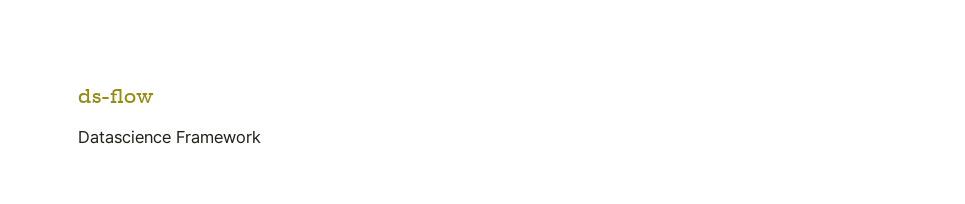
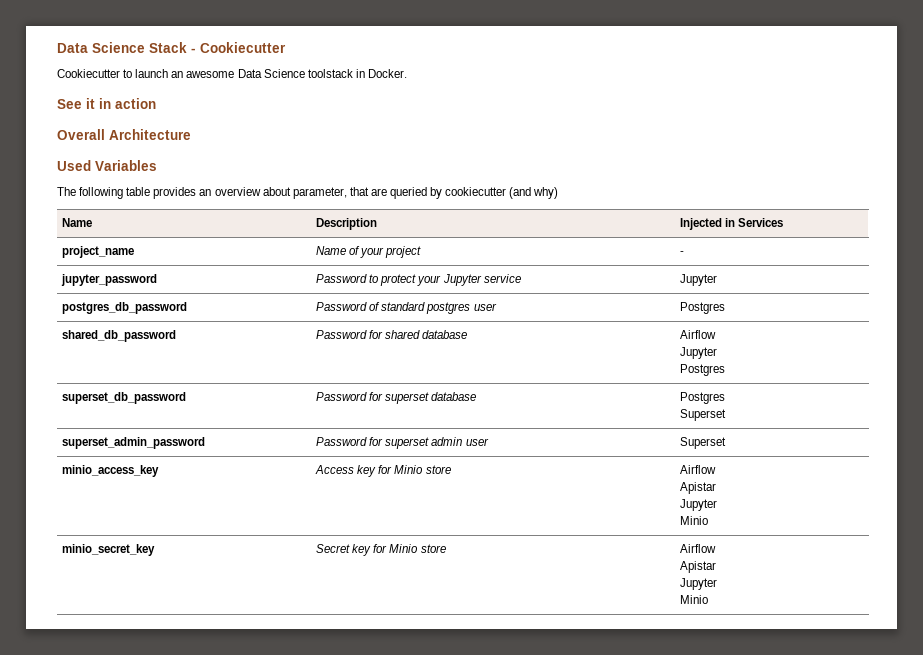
[78,89,154,103] [78,130,261,144] ds-flow // Datascience Framework -> [57,42,286,53] [57,69,407,78] [57,98,156,109] [57,129,191,140] [57,160,157,171] [57,187,559,199] [62,218,93,227] [316,218,378,230] [680,218,784,230] [62,246,135,258] [316,246,422,258] [680,251,685,255] [61,274,158,286] [316,274,521,286] [680,274,718,286] [62,302,188,314] [316,302,497,314] [680,302,726,314] [62,330,177,342] [316,330,468,339] [680,330,717,339] [680,347,718,359] [680,364,726,376] [62,392,187,404] [316,392,477,404] [680,392,726,404] [680,409,727,421] [62,437,206,449] [316,437,489,449] [680,437,727,449] [62,465,160,477] [315,465,451,477] [680,465,717,474] [680,482,717,494] [680,499,718,511] [680,516,709,525] [62,544,156,556] [316,544,446,556] [680,544,717,553] [680,561,717,573] [680,578,718,590] [680,595,709,604] Data Science Stack - Cookiecutter // Cookiecutter to launch an awesome Data Science toolstack in Docker. // See it in action // Overall Architecture // Used Variables // The following table provides an overview about parameter, that are queried by cookiecutter (and why) // Name | Description | Injected in Services // project_name | Name of your project | - // jupyter_password | Password to protect your Jupyter service | Jupyter // postgres_db_password | Password of standard postgres user | Postgres // shared_db_password | Password for shared database | Airflow // Jupyter // Postgres // superset_db_password | Password for superset database | Postgres // Superset // superset_admin_password | Password for superset admin user | Superset // minio_access_key | Access key for Minio store | Airflow // Apistar // Jupyter // Minio // minio_secret_key | Secret key for Minio store | Airflow // Apistar // Jupyter // Minio

